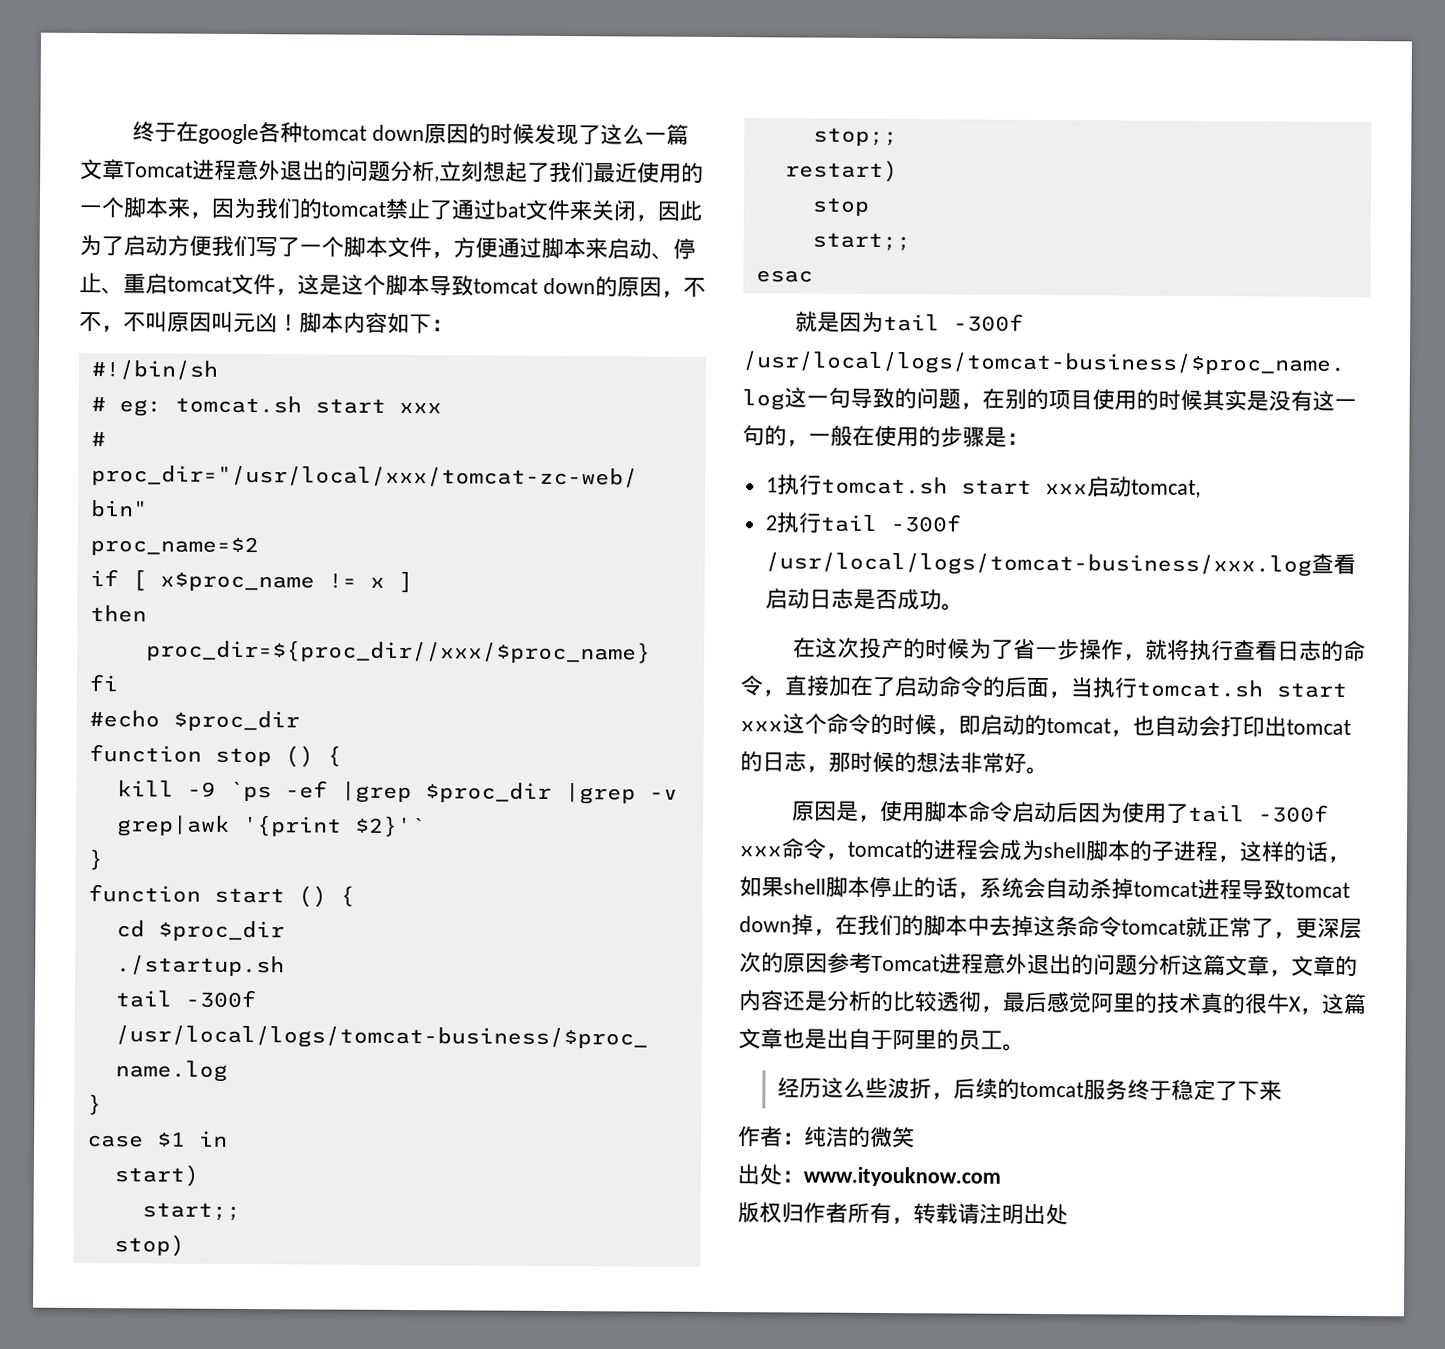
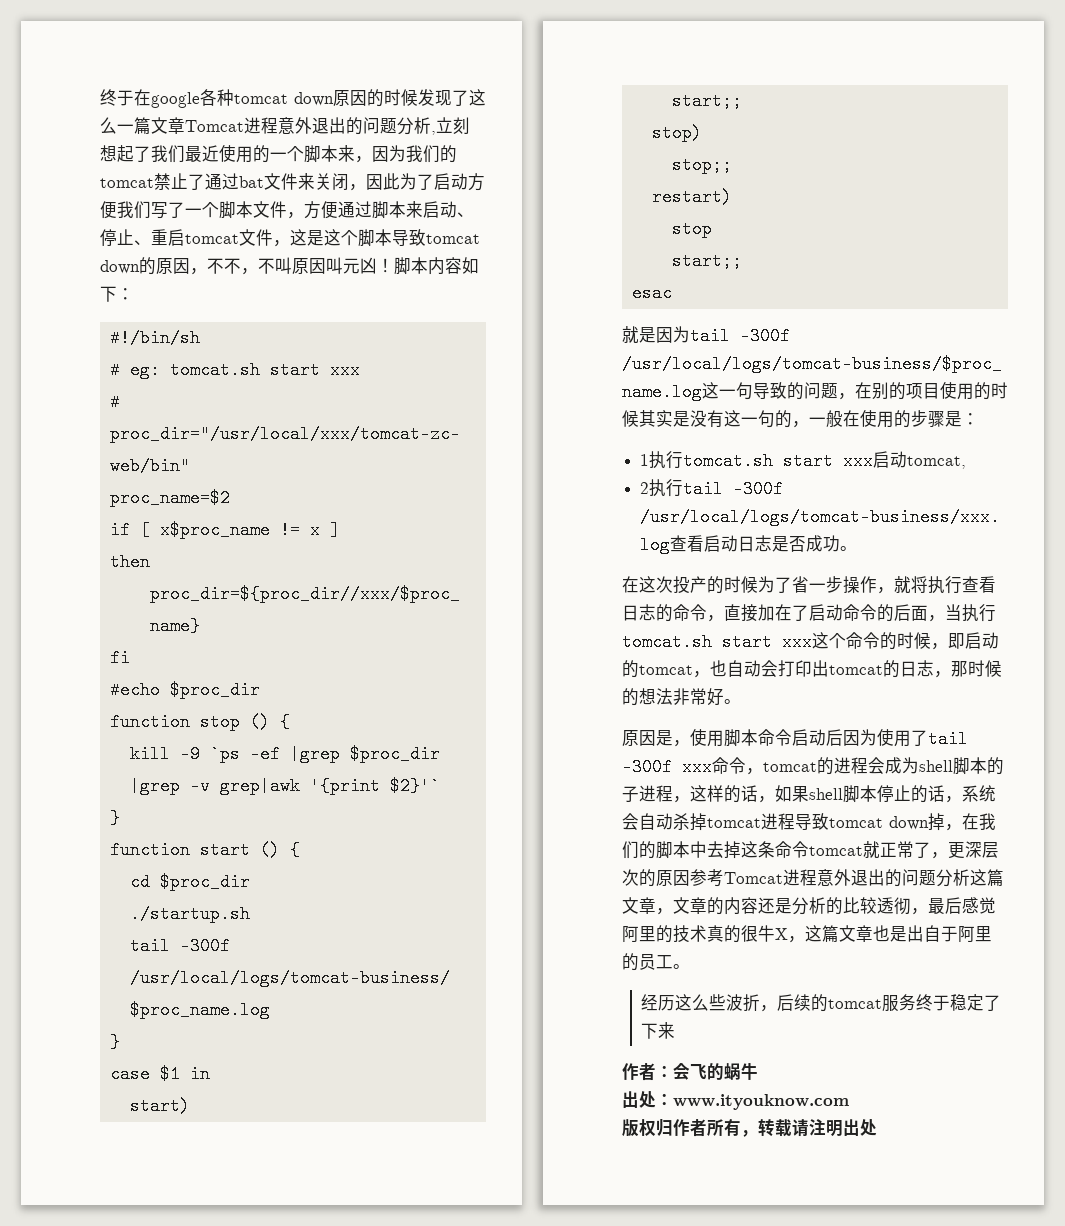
[804,1126,915,1149] 纯洁的微笑 -> [673,1063,758,1080] 会飞的蜗牛

